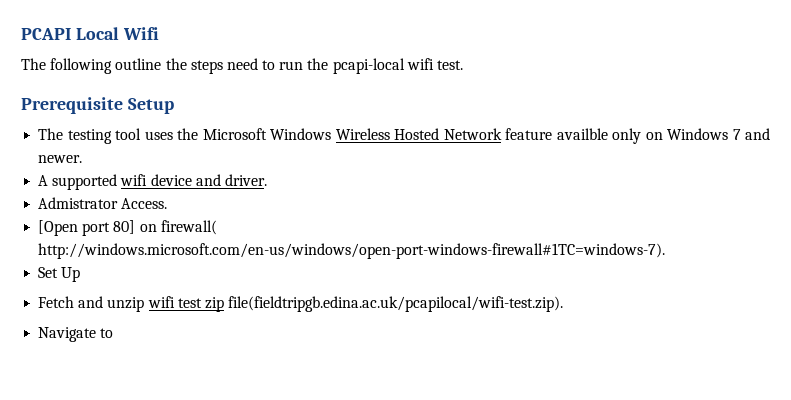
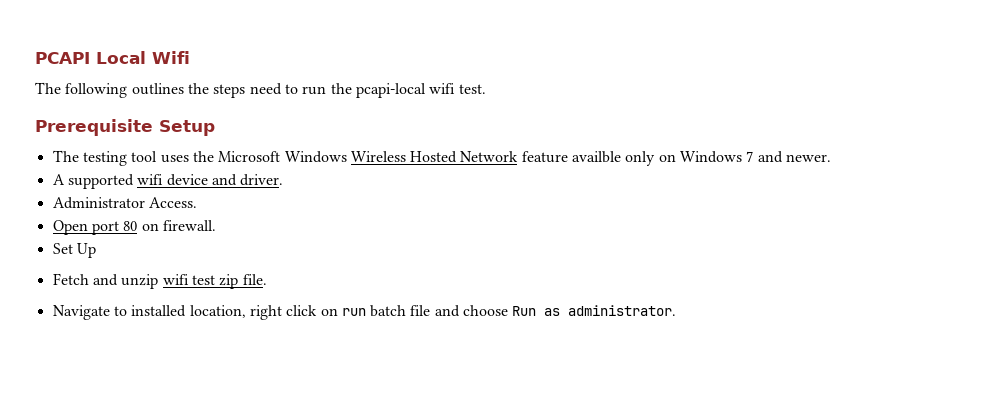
[115,58,162,70] outline -> [131,83,184,95] outlines
[38,197,119,209] Admistrator -> [52,197,145,209] Administrator
[38,220,217,236] [38,243,666,259] [Open port 80] on firewall( http://windows.microsoft.com/en-us/windows/open-port-windows-firewall#1TC=windows-7). -> [52,220,216,235] Open port 80 on firewall.
[228,296,564,312] file(fieldtripgb.edina.ac.uk/pcapilocal/wifi-test.zip). -> [242,274,267,285] file.
(114, 333) none -> [131,305,677,320] installed location, right click on run batch file and choose Run as administrator.

